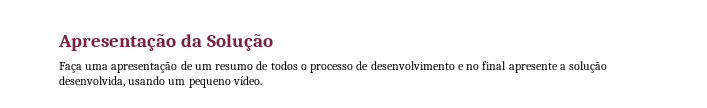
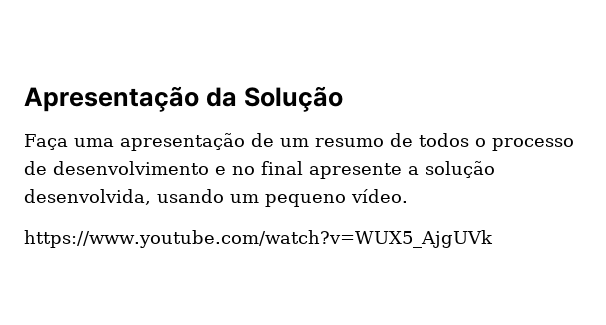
(262, 80) none -> [24,230,493,248] // https://www.youtube.com/watch?v=WUX5_AjgUVk

